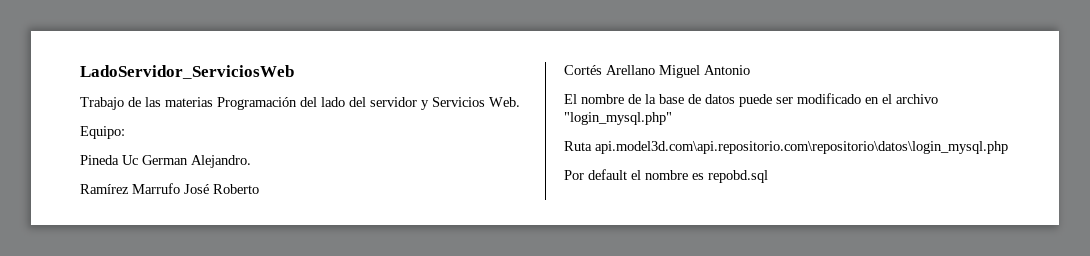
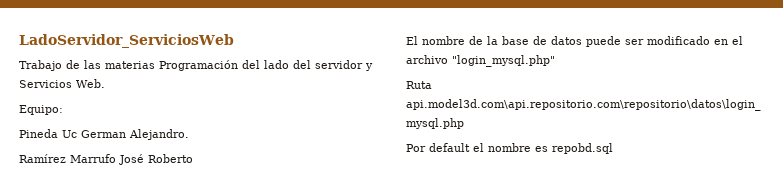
[564,65,750,78] // Cortés Arellano Miguel Antonio -> (193, 158) none

